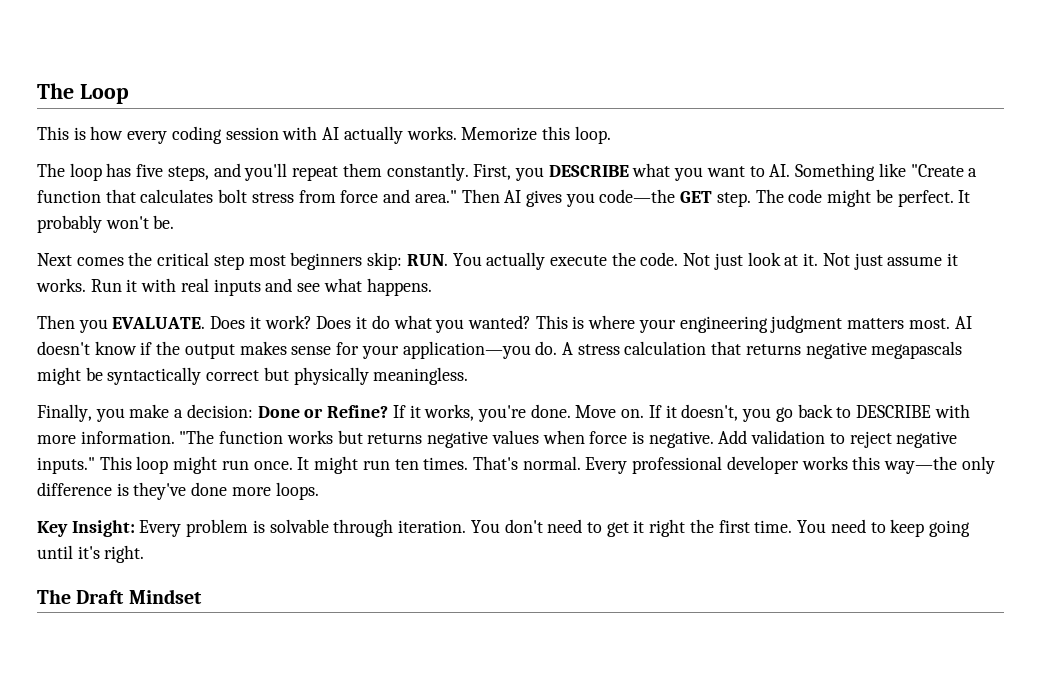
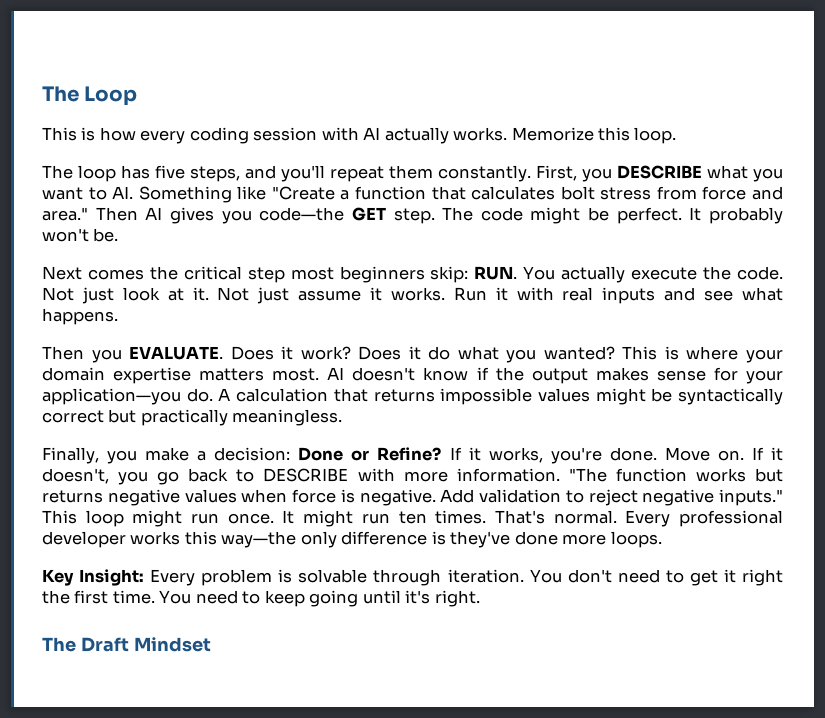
[679,315,843,333] engineering judgment -> [42,367,192,384] domain expertise
[577,344,620,355] stress -> (231, 394) none
[805,341,963,359] negative megapascals -> [440,388,590,405] impossible values
[293,367,369,385] physically -> [140,409,228,426] practically

